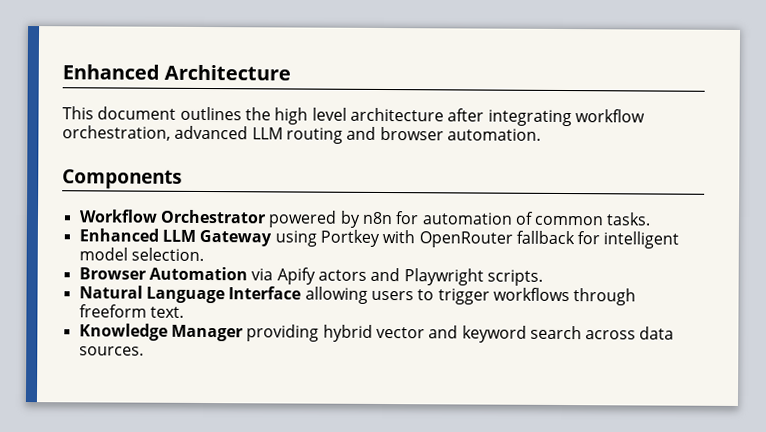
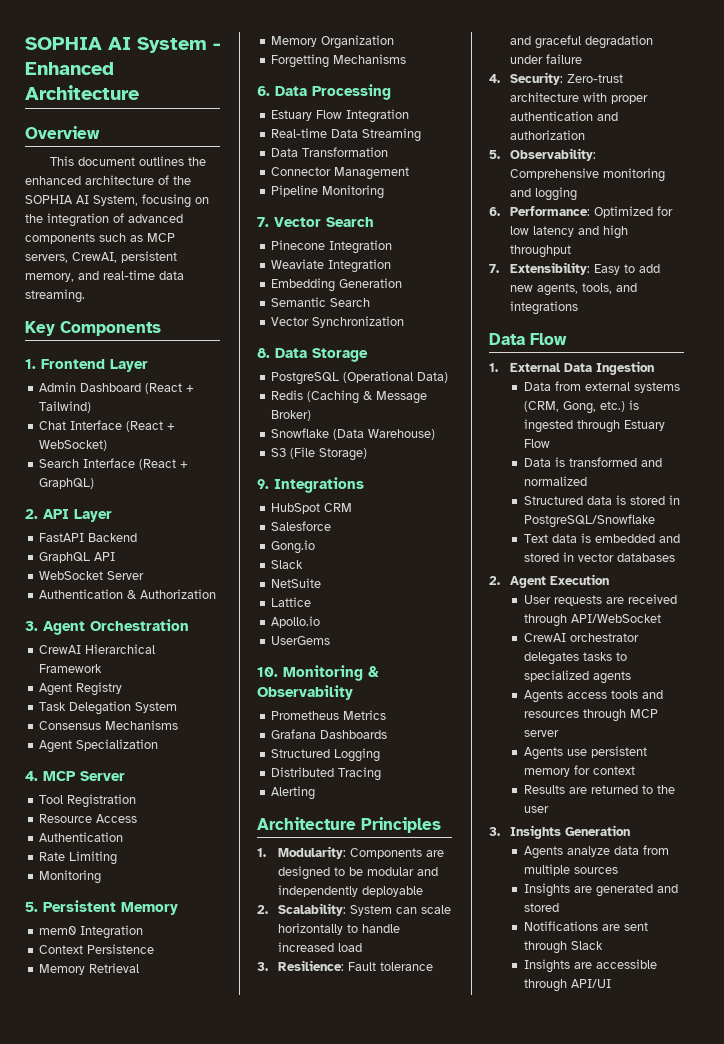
(62, 72) none -> [25,37,220,53] SOPHIA AI System -
(292, 72) none -> [25,126,100,139] // Overview
[274,107,645,127] [62,125,541,144] [62,169,182,189] [78,209,652,228] [78,228,680,249] [78,247,204,261] [78,266,543,286] [78,285,637,306] [78,304,184,318] [78,323,675,343] [78,346,144,356] high level architecture after integrating workflow orchestration, advanced LLM routing and browser automation. // Components // Workflow Orchestrator powered by n8n for automation of common tasks. // Enhanced LLM Gateway using Portkey with OpenRouter fallback for intelligent model selection. // Browser Automation via Apify actors and Playwright scripts. // Natural Language Interface allowing users to trigger workflows through freeform text. // Knowledge Manager providing hybrid vector and keyword search across data sources. -> [25,175,191,185] [25,194,209,208] [25,213,183,227] [25,233,175,244] [25,251,177,263] [25,270,184,282] [25,289,85,303] [25,321,161,336] [25,359,148,372] [38,382,194,394] [38,401,91,413] [38,420,175,432] [38,440,107,451] [38,458,188,470] [38,478,94,489] [25,509,112,522] [38,533,137,542] [38,552,115,563] [38,571,144,580] [38,589,216,599] [25,619,189,635] [38,644,155,654] [38,664,102,673] [38,682,122,696] [38,701,177,715] [38,720,178,730] [38,739,158,753] [25,771,125,781] [38,794,136,808] [38,814,137,823] [38,832,123,842] [38,851,117,865] [38,870,101,884] [25,900,178,915] [38,925,143,939] [38,944,154,954] [38,963,139,975] [270,35,394,49] [270,54,406,68] [257,84,391,100] [270,109,409,123] [270,128,421,142] [270,147,388,157] [270,167,409,180] [270,185,384,199] [257,217,374,227] [270,240,392,254] [270,259,391,273] [270,278,402,292] [270,297,370,307] [270,316,404,328] [257,348,368,362] [270,371,448,385] [270,390,427,404] [270,410,311,421] [270,428,435,440] [270,447,367,461] [257,477,364,493] [270,503,352,514] [270,521,331,531] [270,540,315,554] [270,560,303,569] [270,578,321,588] [270,597,311,607] [270,616,320,628] [270,636,330,645] [257,665,379,681] [257,685,353,700] [270,710,386,720] [270,729,387,739] [270,748,380,762] [270,767,381,781] [270,786,315,800] [257,817,441,833] [257,846,444,859] [277,866,438,880] [277,885,423,897] [257,903,451,916] [277,923,400,935] [277,942,362,952] [257,960,433,971] [509,35,653,49] [509,54,582,64] [489,72,623,85] [509,92,648,104] [509,111,618,121] [509,130,585,140] [489,148,596,161] [509,168,665,182] [509,187,577,201] [489,206,673,218] [509,225,628,239] [509,245,571,258] [489,262,660,275] [509,283,637,296] [509,301,578,315] [489,333,567,345] [489,361,654,375] [523,381,680,393] [523,400,639,414] [523,419,665,433] [523,439,550,448] [523,457,662,467] [523,476,587,486] [523,495,680,505] [523,514,655,528] [523,533,680,543] [523,552,675,562] [489,574,609,588] [523,594,677,606] [523,614,661,627] [523,633,639,642] [523,652,627,665] [523,670,631,684] [523,690,663,703] [523,709,658,722] [523,730,559,737] [523,746,647,760] [523,765,635,777] [523,785,675,794] [523,806,549,813] [489,825,630,839] [523,845,669,859] [523,864,618,876] [523,883,678,897] [523,903,559,912] [523,921,648,931] [523,941,603,954] [523,959,657,973] [523,979,611,992] enhanced architecture of the SOPHIA AI System, focusing on the integration of advanced components such as MCP servers, CrewAI, persistent memory, and real-time data streaming. // Key Components // 1. Frontend Layer // Admin Dashboard (React + Tailwind) // Chat Interface (React + WebSocket) // Search Interface (React + GraphQL) // 2. API Layer // FastAPI Backend // GraphQL API // WebSocket Server // Authentication & Authorization // 3. Agent Orchestration // CrewAI Hierarchical Framework // Agent Registry // Task Delegation System // Consensus Mechanisms // Agent Specialization // 4. MCP Server // Tool Registration // Resource Access // Authentication // Rate Limiting // Monitoring // 5. Persistent Memory // mem0 Integration // Context Persistence // Memory Retrieval // Memory Organization // Forgetting Mechanisms // 6. Data Processing // Estuary Flow Integration // Real-time Data Streaming // Data Transformation // Connector Management // Pipeline Monitoring // 7. Vector Search // Pinecone Integration // Weaviate Integration // Embedding Generation // Semantic Search // Vector Synchronization // 8. Data Storage // PostgreSQL (Operational Data) // Redis (Caching & Message Broker) // Snowflake (Data Warehouse) // S3 (File Storage) // 9. Integrations // HubSpot CRM // Salesforce // Gong.io // Slack // NetSuite // Lattice // Apollo.io // UserGems // 10. Monitoring & Observability // Prometheus Metrics // Grafana Dashboards // Structured Logging // Distributed Tracing // Alerting // Architecture Principles // 1. Modularity: Components are designed to be modular and independently deployable // 2. Scalability: System can scale horizontally to handle increased load // 3. Resilience: Fault tolerance and graceful degradation under failure // 4. Security: Zero-trust architecture with proper authentication and authorization // 5. Observability: Comprehensive monitoring and logging // 6. Performance: Optimized for low latency and high throughput // 7. Extensibility: Easy to add new agents, tools, and integrations // Data Flow // 1. External Data Ingestion // Data from external systems (CRM, Gong, etc.) is ingested through Estuary Flow // Data is transformed and normalized // Structured data is stored in PostgreSQL/Snowflake // Text data is embedded and stored in vector databases // 2. Agent Execution // User requests are received through API/WebSocket // CrewAI orchestrator delegates tasks to specialized agents // Agents access tools and resources through MCP server // Agents use persistent memory for context // Results are returned to the user // 3. Insights Generation // Agents analyze data from multiple sources // Insights are generated and stored // Notifications are sent through Slack // Insights are accessible through API/UI

